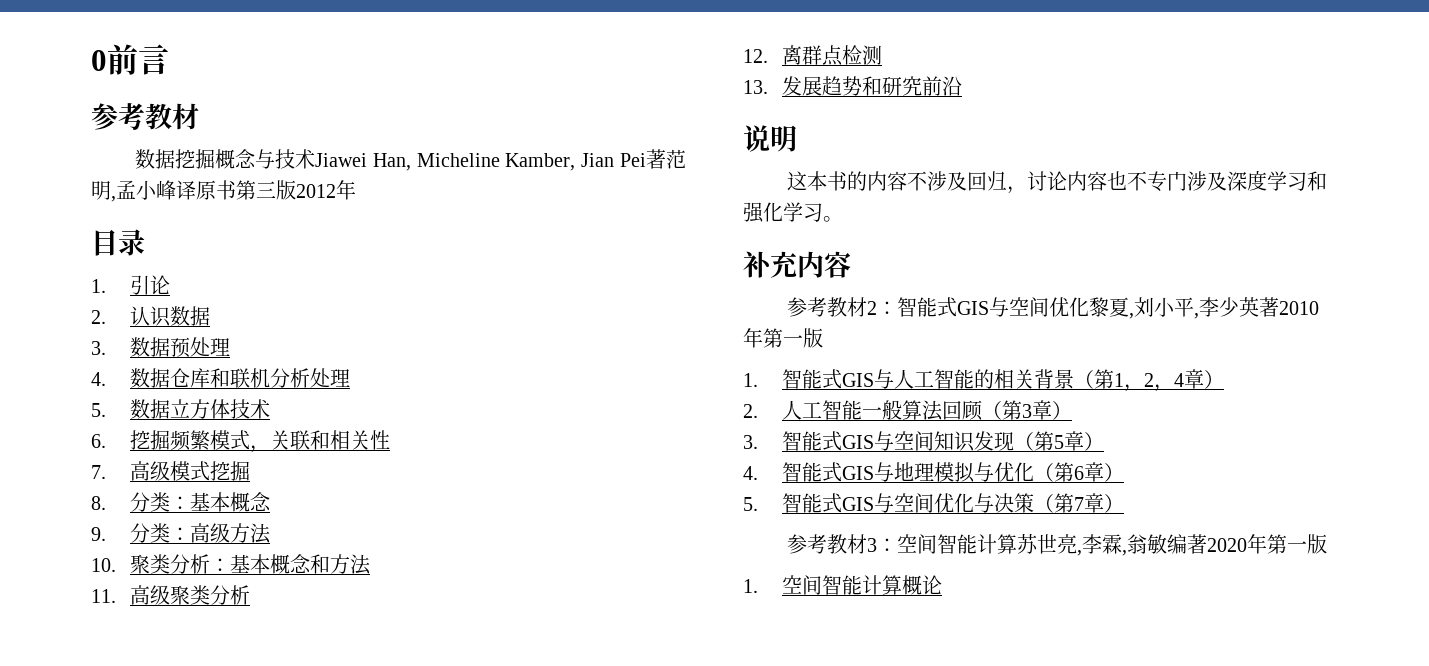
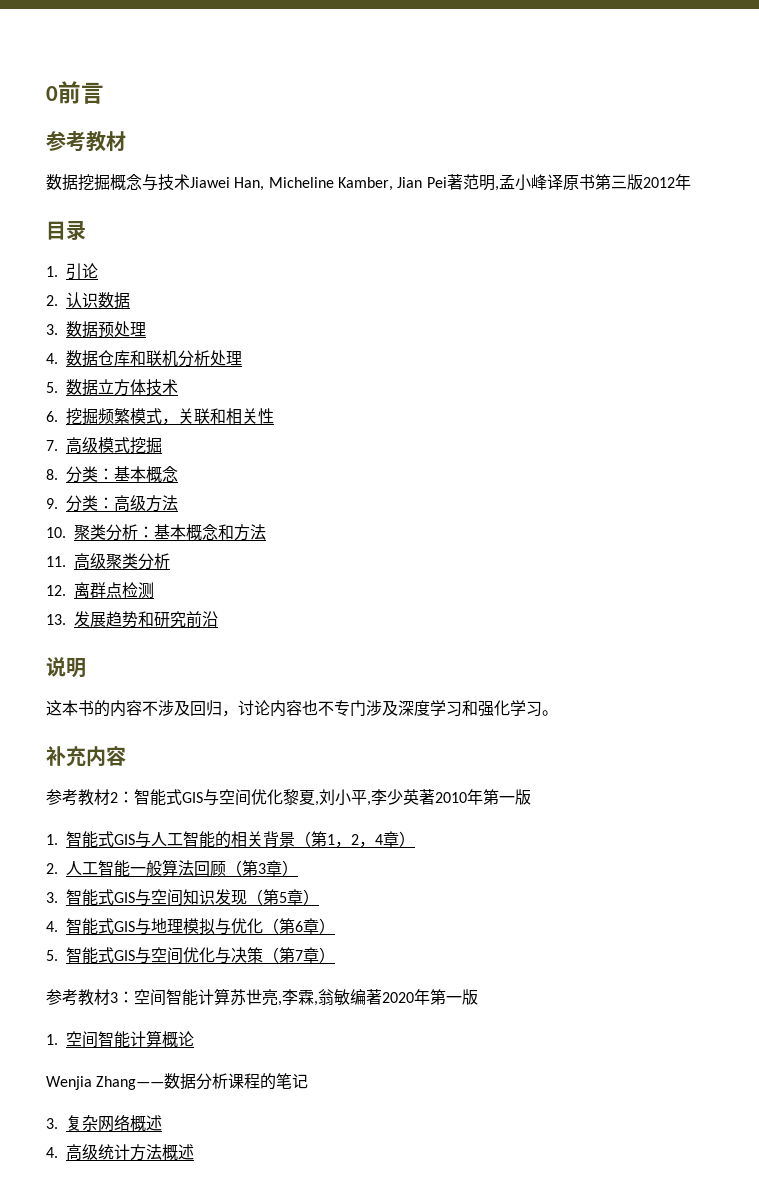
(942, 585) none -> [46,1073,309,1090] [46,1114,162,1132] [46,1144,194,1161] // Wenjia Zhang——数据分析课程的笔记 // 3.复杂网络概述 // 4.高级统计方法概述

